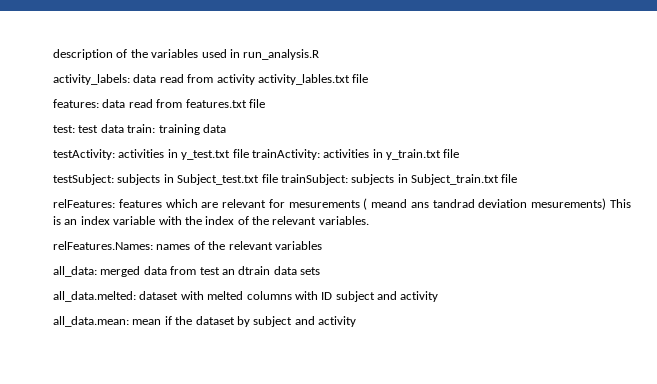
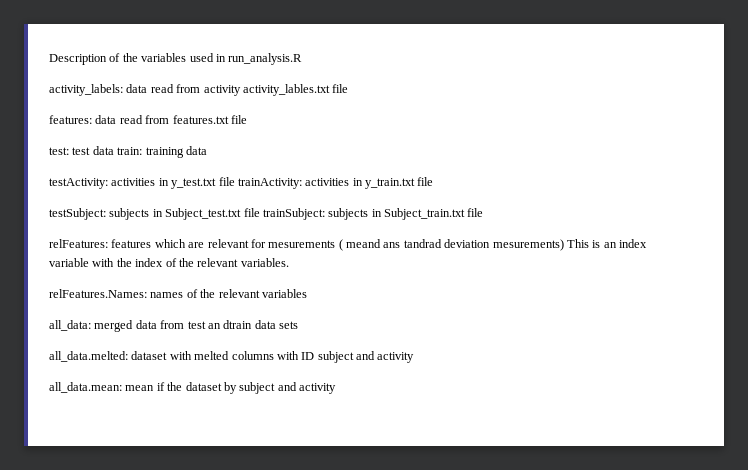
[53,49,113,60] description -> [49,54,107,65] Description

